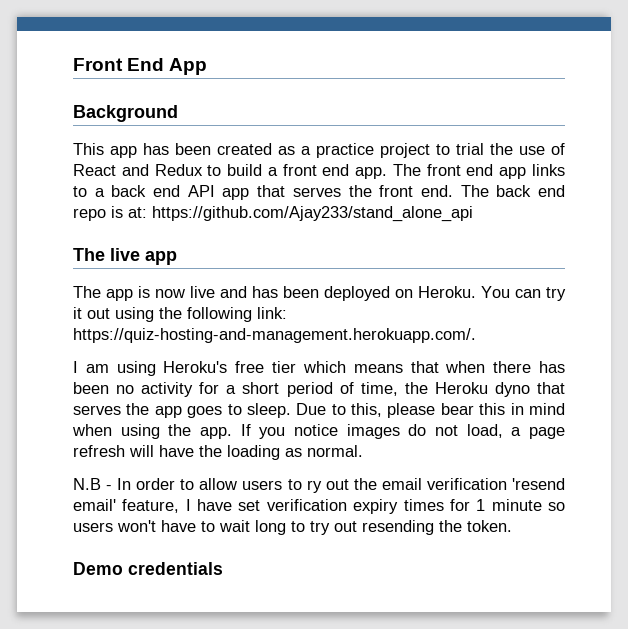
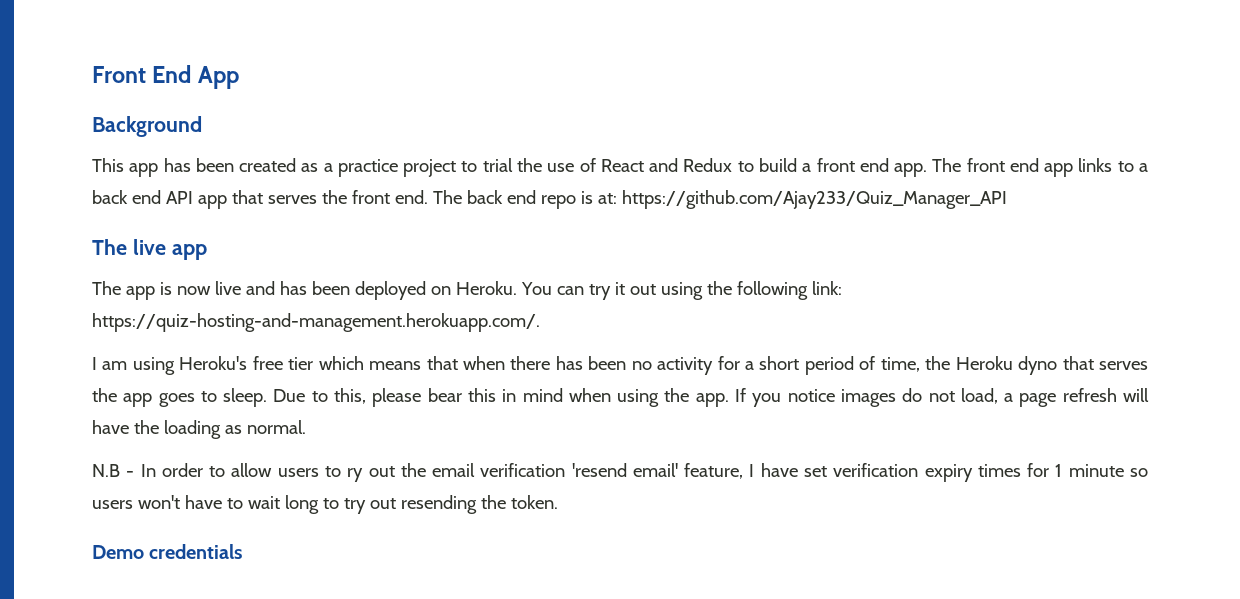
[152,206,473,222] https://github.com/Ajay233/stand_alone_api -> [621,190,1007,209] https://github.com/Ajay233/Quiz_Manager_API

